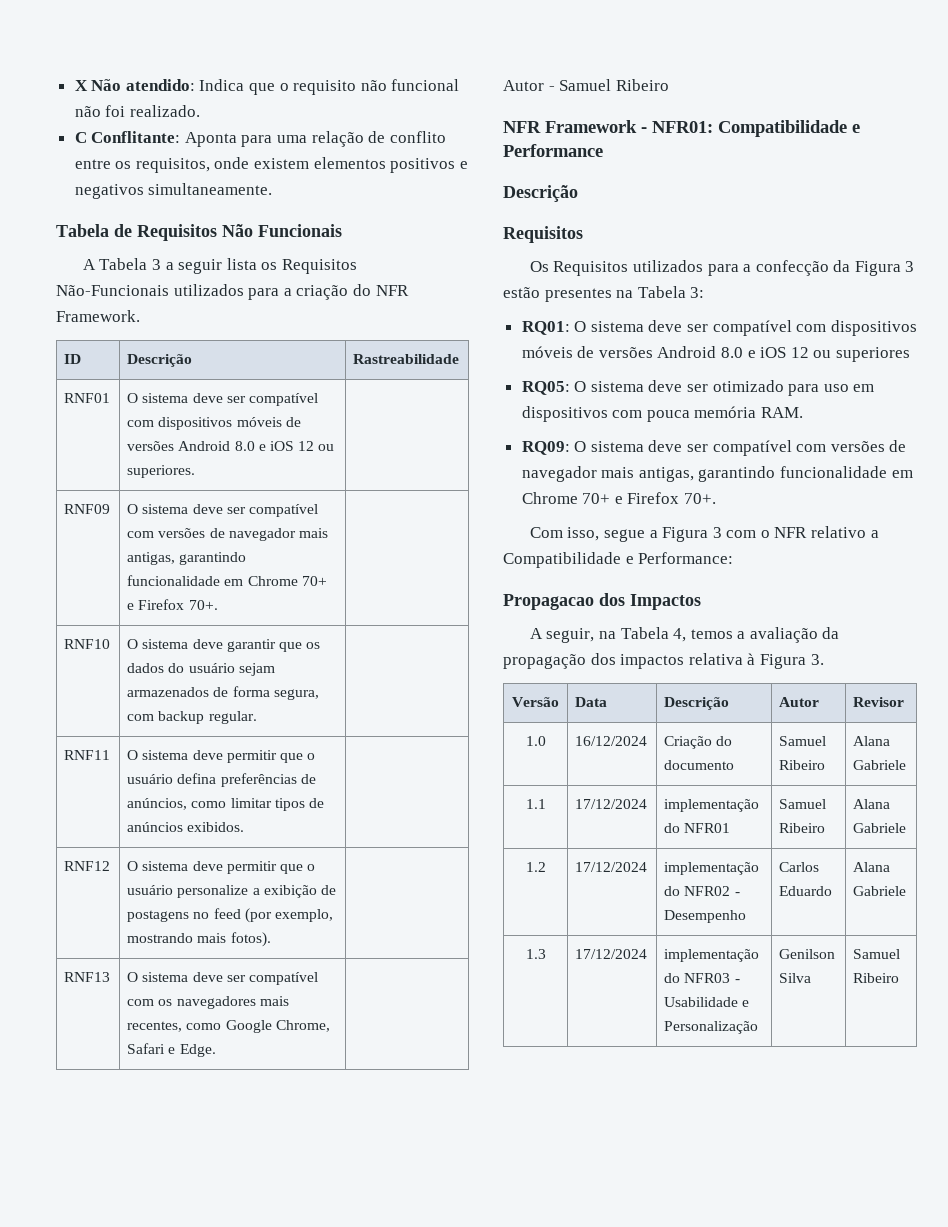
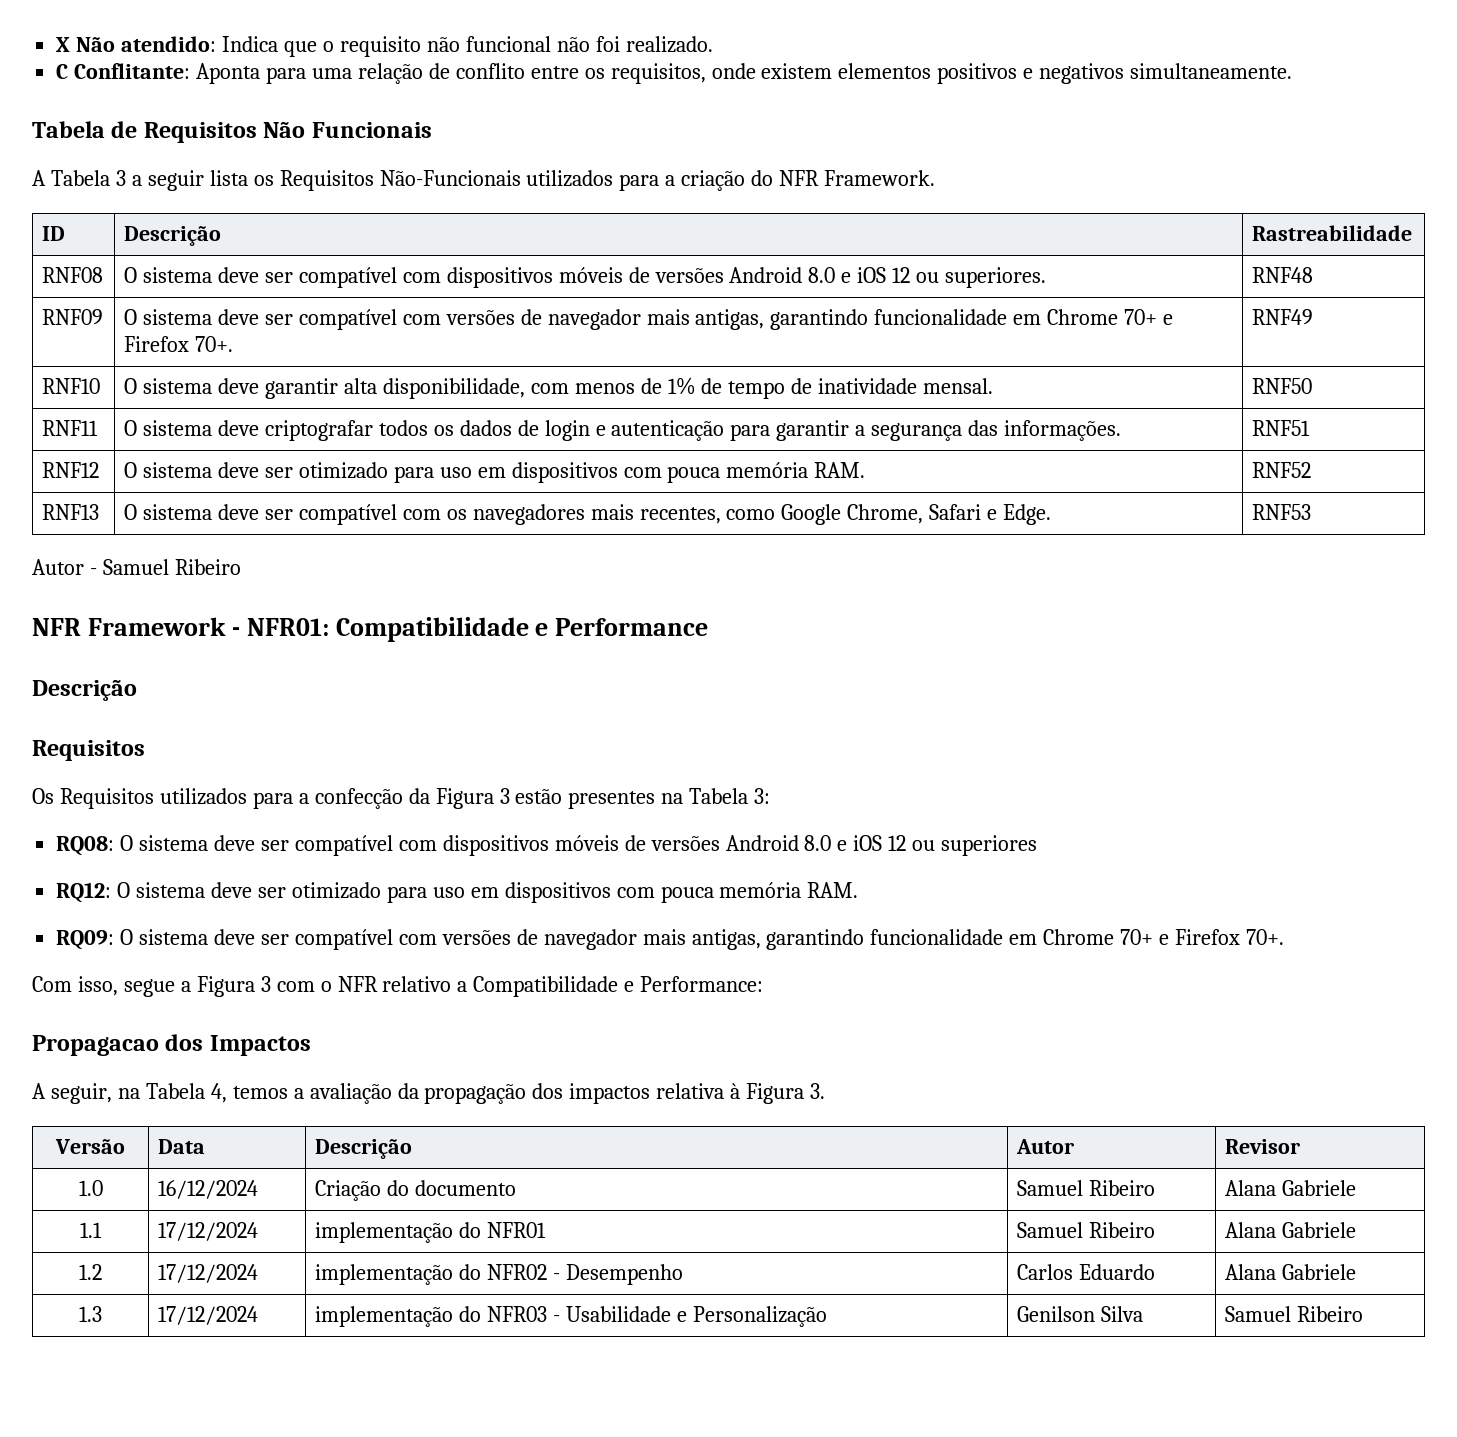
[64,393,111,403] RNF01 -> [42,267,104,283] RNF08
(196, 471) none -> [1252,267,1314,283] RNF48
(218, 605) none -> [1252,309,1314,325] RNF49
[278,642,321,652] [127,663,275,676] [127,686,319,700] [127,711,257,724] [64,750,111,760] [127,750,316,763] [127,773,316,787] [127,798,324,811] [127,822,245,832] [64,861,111,871] [127,861,316,874] [127,885,336,898] [127,908,333,923] [127,932,271,947] que os dados do usuário sejam armazenados de forma segura, com backup regular. | // RNF11 | O sistema deve permitir que o usuário defina preferências de anúncios, como limitar tipos de anúncios exibidos. | // RNF12 | O sistema deve permitir que o usuário personalize a exibição de postagens no feed (por exemplo, mostrando mais fotos). | -> [343,377,994,399] [1252,378,1313,394] [42,420,99,436] [124,420,1122,441] [1252,420,1311,436] [42,462,100,478] [124,462,866,483] [1252,462,1312,478] alta disponibilidade, com menos de 1% de tempo de inatividade mensal. | RNF50 // RNF11 | O sistema deve criptografar todos os dados de login e autenticação para garantir a segurança das informações. | RNF51 // RNF12 | O sistema deve ser otimizado para uso em dispositivos com pouca memória RAM. | RNF52
(216, 1050) none -> [1252,504,1312,520] RNF53
[521,321,570,335] RQ01: -> [56,836,115,856] RQ08:
[521,381,570,395] RQ05: -> [56,882,112,903] RQ12:

